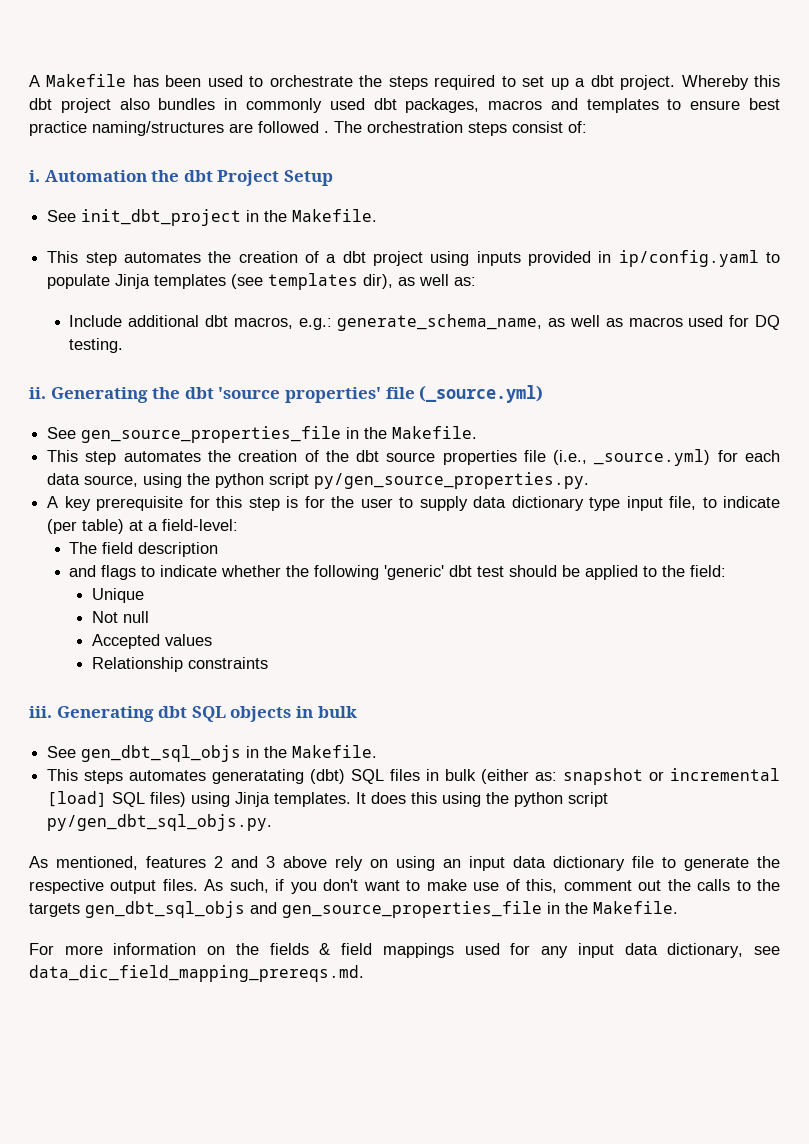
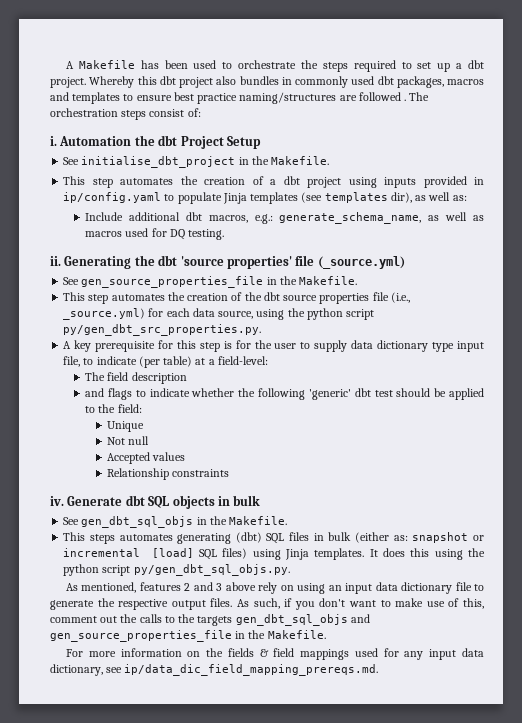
[81,209,242,226] init_dbt_project -> [81,156,236,168] initialise_dbt_project
[314,472,590,489] py/gen_source_properties.py. -> [63,324,262,336] py/gen_dbt_src_properties.py.
[29,706,154,722] iii. Generating -> [50,496,123,506] iv. Generate
[212,769,305,784] generatating -> [177,533,232,544] generating
[29,965,364,982] data_dic_field_mapping_prereqs.md. -> [124,664,379,676] ip/data_dic_field_mapping_prereqs.md.

